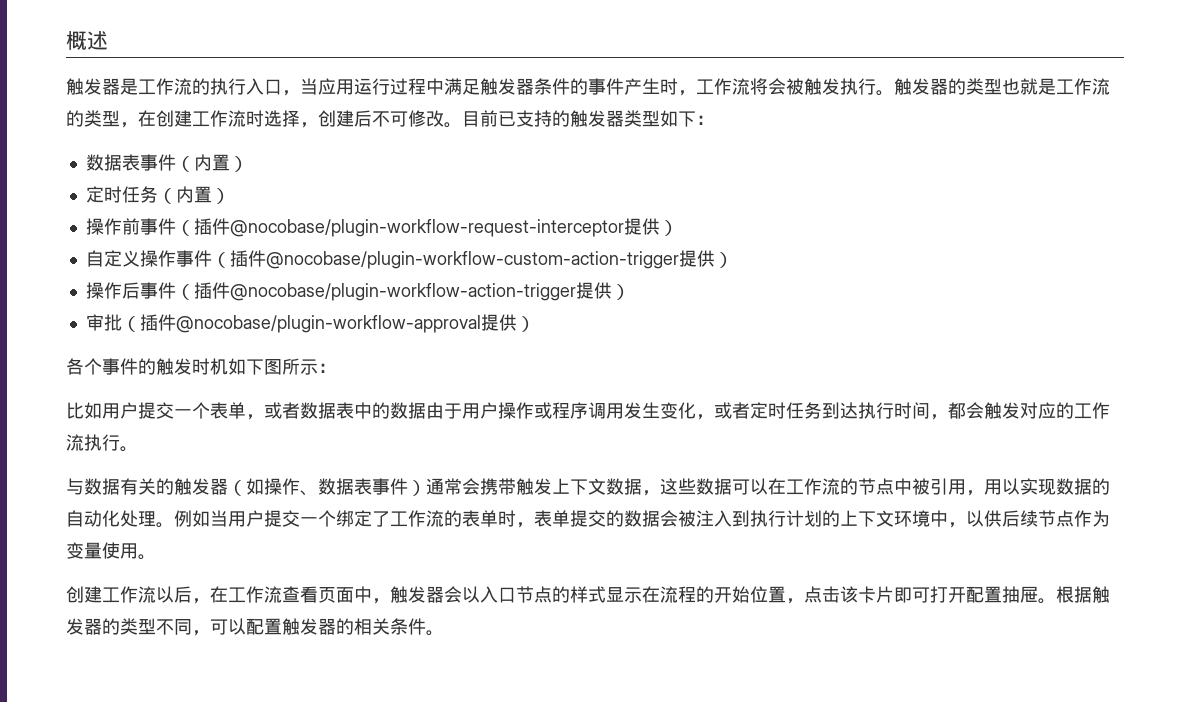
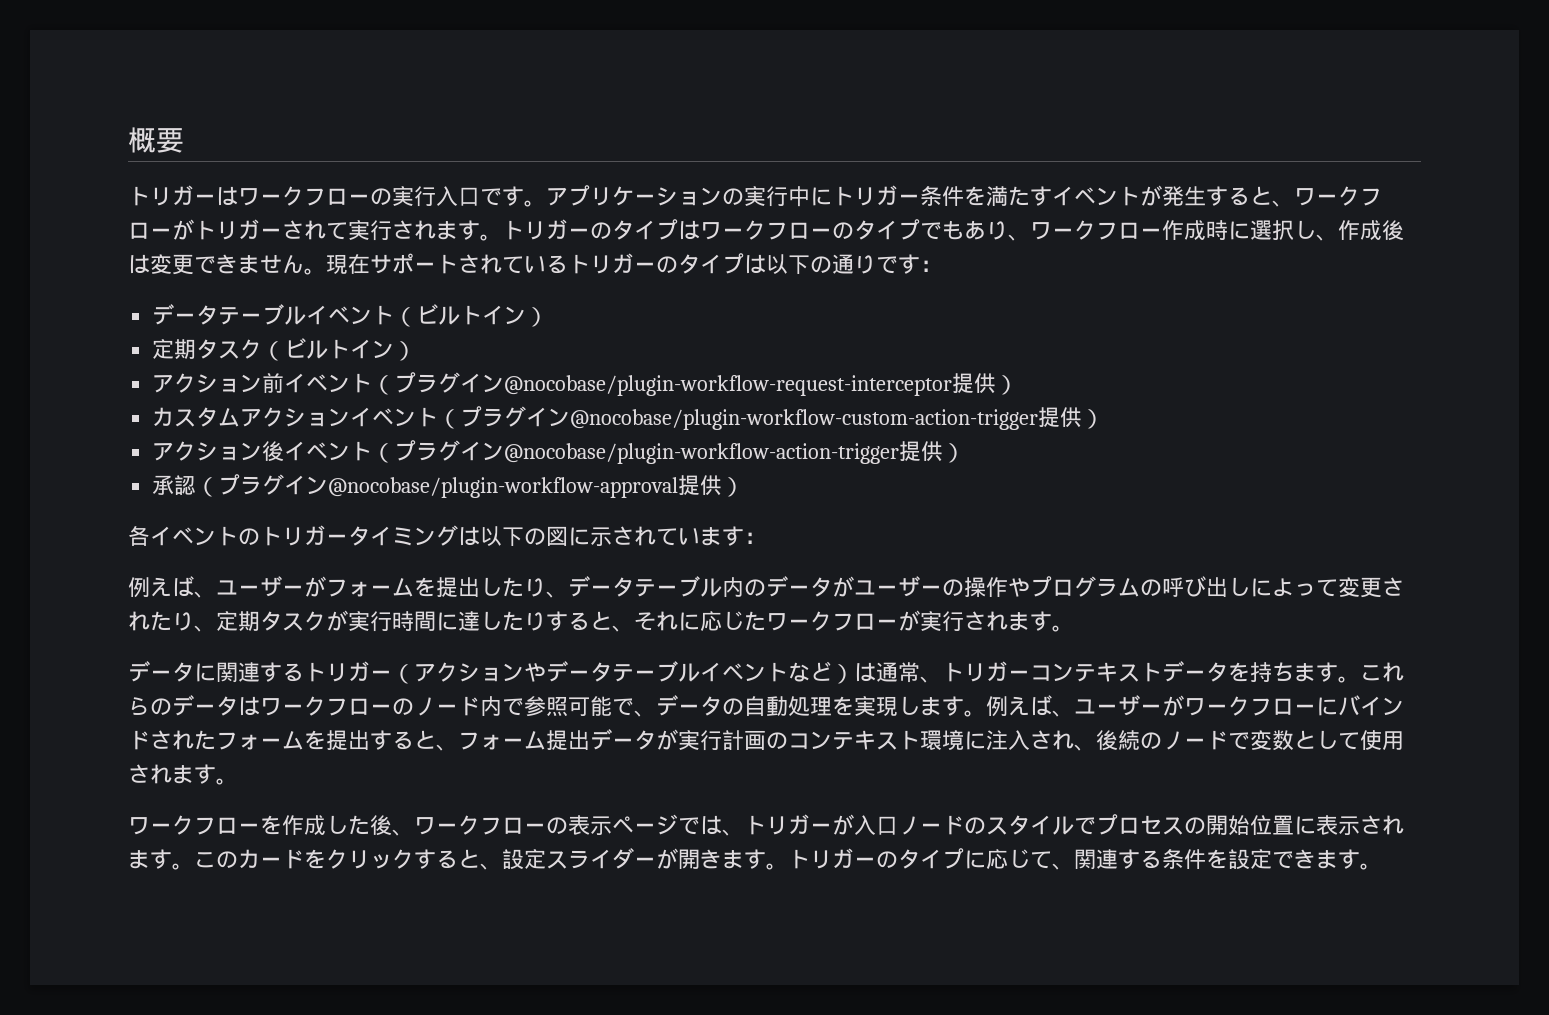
[87,31,108,50] [66,78,1110,96] [66,110,714,128] [85,154,248,172] [85,186,230,204] [85,218,678,237] [85,250,733,269] [85,282,230,300] 述 // 触发器是工作流的执行入口，当应用运行过程中满足触发器条件的事件产生时，工作流将会被触发执行。触发器的类型也就是工作流的类型，在创建工作流时选择，创建后不可修改。目前已支持的触发器类型如下： // 数据表事件（内置） // 定时任务（内置） // 操作前事件（插件@nocobase/plugin-workflow-request-interceptor提供） // 自定义操作事件（插件@nocobase/plugin-workflow-custom-action-trigger提供） // 操作后事件（插件 -> [156,128,184,153] [128,185,1382,207] [128,219,1404,241] [128,253,942,275] [152,304,549,327] [152,338,417,361] [152,372,1019,396] [152,406,1105,430] [152,440,505,463] 要 // トリガーはワークフローの実行入口です。アプリケーションの実行中にトリガー条件を満たすイベントが発生すると、ワークフローがトリガーされて実行されます。トリガーのタイプはワークフローのタイプでもあり、ワークフロー作成時に選択し、作成後は変更できません。現在サポートされているトリガーのタイプは以下の通りです： // データテーブルイベント（ビルトイン） // 定期タスク（ビルトイン） // アクション前イベント（プラグイン@nocobase/plugin-workflow-request-interceptor提供） // カスタムアクションイベント（プラグイン@nocobase/plugin-workflow-custom-action-trigger提供） // アクション後イベント（プラグイン
[85,314,176,332] 审批（插件 -> [152,474,329,497] 承認（プラグイン
[84,358,336,375] [66,402,1110,420] [66,434,138,452] [66,478,1110,496] [66,510,1110,528] [66,542,156,560] [66,586,1110,604] [66,618,426,636] 个事件的触发时机如下图所示： // 比如用户提交一个表单，或者数据表中的数据由于用户操作或程序调用发生变化，或者定时任务到达执行时间，都会触发对应的工作流执行。 // 与数据有关的触发器（如操作、数据表事件）通常会携带触发上下文数据，这些数据可以在工作流的节点中被引用，用以实现数据的自动化处理。例如当用户提交一个绑定了工作流的表单时，表单提交的数据会被注入到执行计划的上下文环境中，以供后续节点作为变量使用。 // 创建工作流以后，在工作流查看页面中，触发器会以入口节点的样式显示在流程的开始位置，点击该卡片即可打开配置抽屉。根据触发器的类型不同，可以配置触发器的相关条件 -> [150,525,766,546] [128,576,1404,598] [128,610,1074,632] [128,661,1404,684] [128,695,1404,717] [128,729,1404,751] [128,764,238,785] [128,814,1404,836] [128,848,1360,870] イベントのトリガータイミングは以下の図に示されています： // 例えば、ユーザーがフォームを提出したり、データテーブル内のデータがユーザーの操作やプログラムの呼び出しによって変更されたり、定期タスクが実行時間に達したりすると、それに応じたワークフローが実行されます。 // データに関連するトリガー（アクションやデータテーブルイベントなど）は通常、トリガーコンテキストデータを持ちます。これらのデータはワークフローのノード内で参照可能で、データの自動処理を実現します。例えば、ユーザーがワークフローにバインドされたフォームを提出すると、フォーム提出データが実行計画のコンテキスト環境に注入され、後続のノードで変数として使用されます。 // ワークフローを作成した後、ワークフローの表示ページでは、トリガーが入口ノードのスタイルでプロセスの開始位置に表示されます。このカードをクリックすると、設定スライダーが開きます。トリガーのタイプに応じて、関連する条件を設定できます

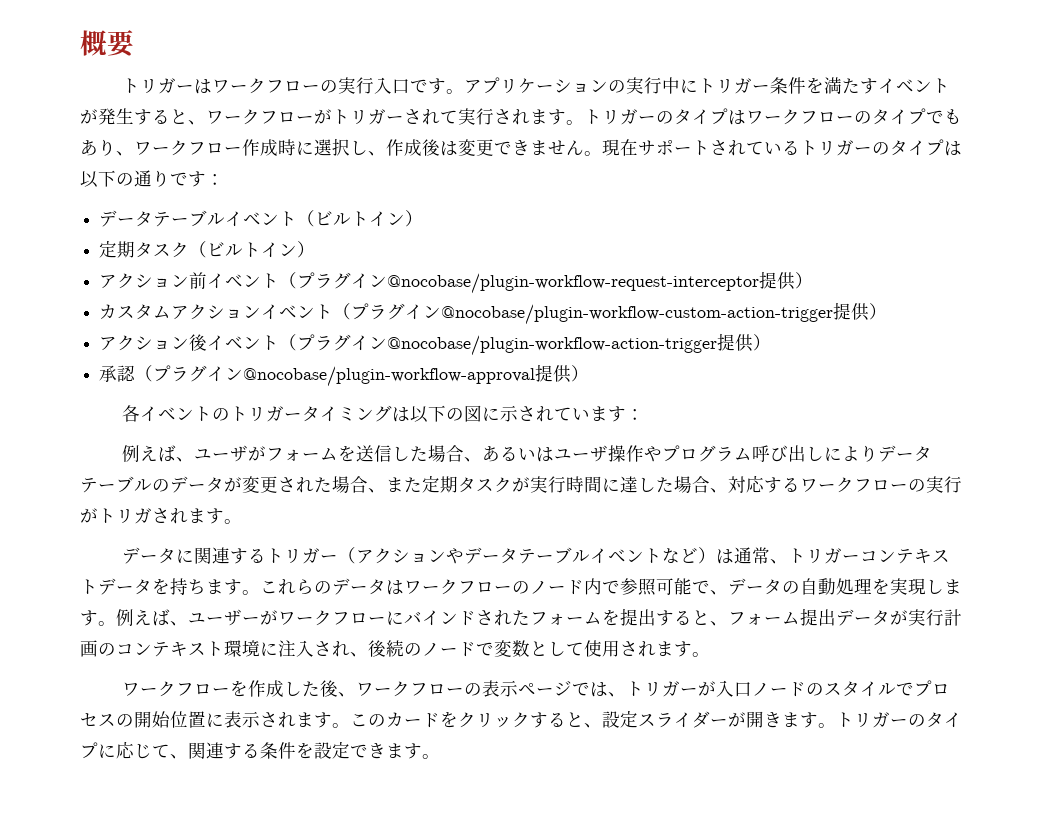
[282,585,304,595] ー -> (249, 453) none
[436,576,964,598] 提出したり、データテーブル内のデータがユーザーの -> [356,445,609,462] 送信した場合、あるいはユーザ
[1140,579,1162,596] の -> (753, 454) none
[1294,577,1404,598] [128,611,216,632] って変更されたり、 -> [860,445,933,462] [80,476,422,493] りデータテーブルのデータが変更された場合、また
[524,610,964,632] りすると、それに応じたワークフローが実行 -> [674,475,962,493] [80,508,152,524] 場合、対応するワークフローの実行がトリガ

